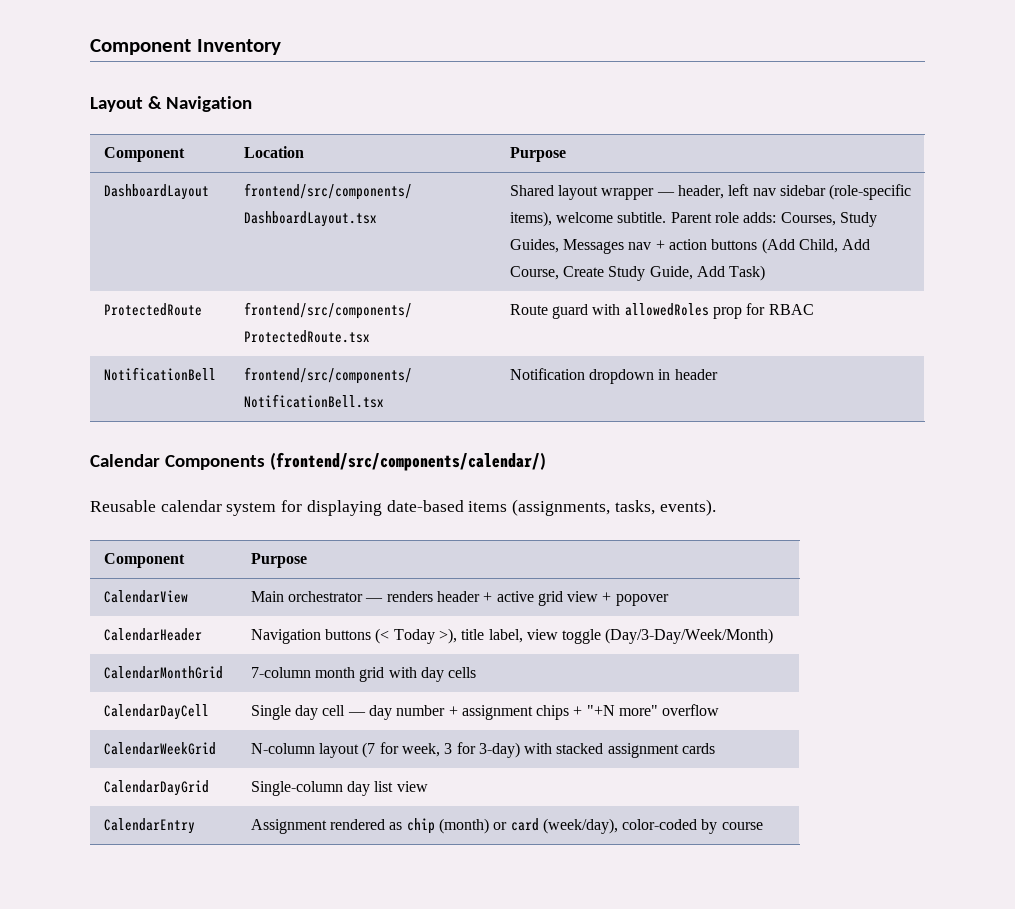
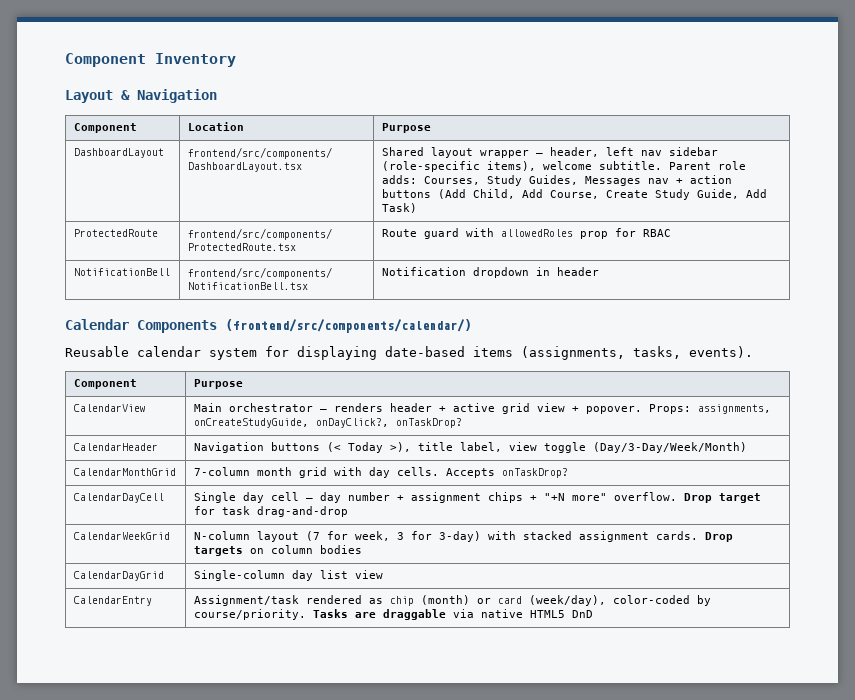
[615,594,669,606] popover -> [585,404,771,414] [193,418,462,428] popover. Props: assignments, onCreateStudyGuide, onDayClick?, onTaskDrop?
[448,667,477,678] cells -> [396,467,568,478] cells. Accepts onTaskDrop?
[662,704,720,716] overflow -> [613,492,761,503] [193,506,348,517] overflow. Drop target for task drag-and-drop
[682,743,716,754] cards -> [655,531,733,542] [193,545,362,556] cards. Drop targets on column bodies
[250,819,327,834] Assignment -> [193,595,299,606] Assignment/task
[721,822,763,830] course -> [193,609,593,620] course/priority. Tasks are draggable via native HTML5 DnD

